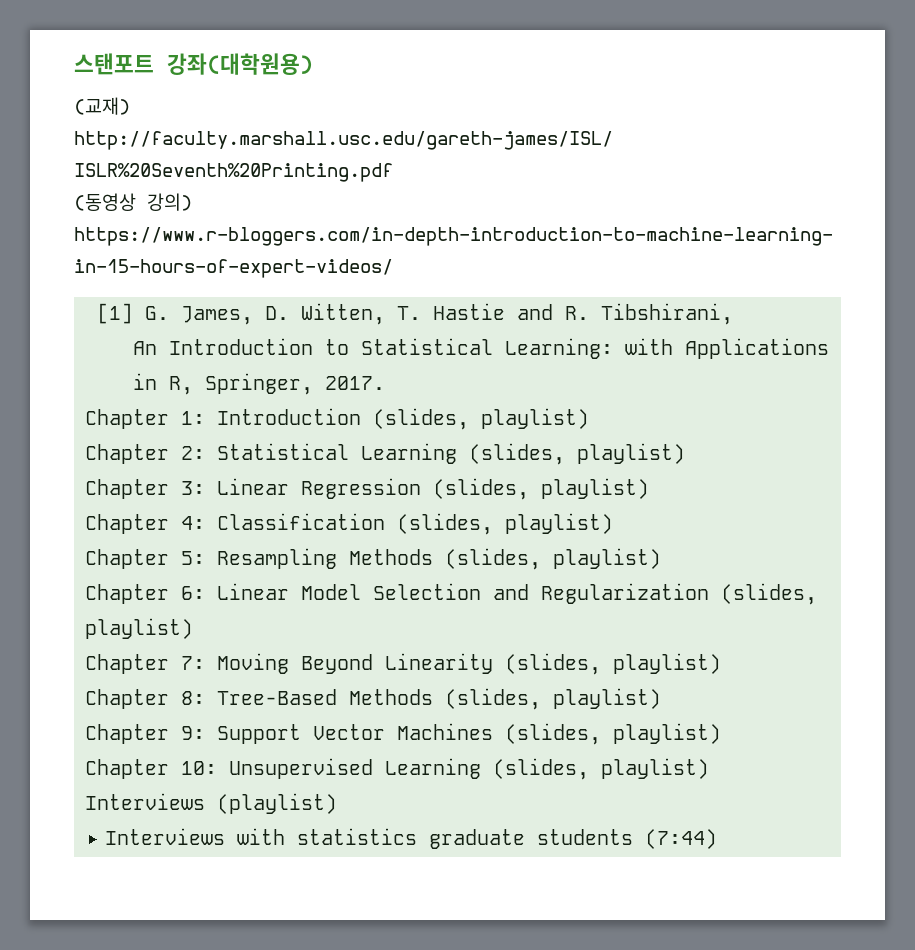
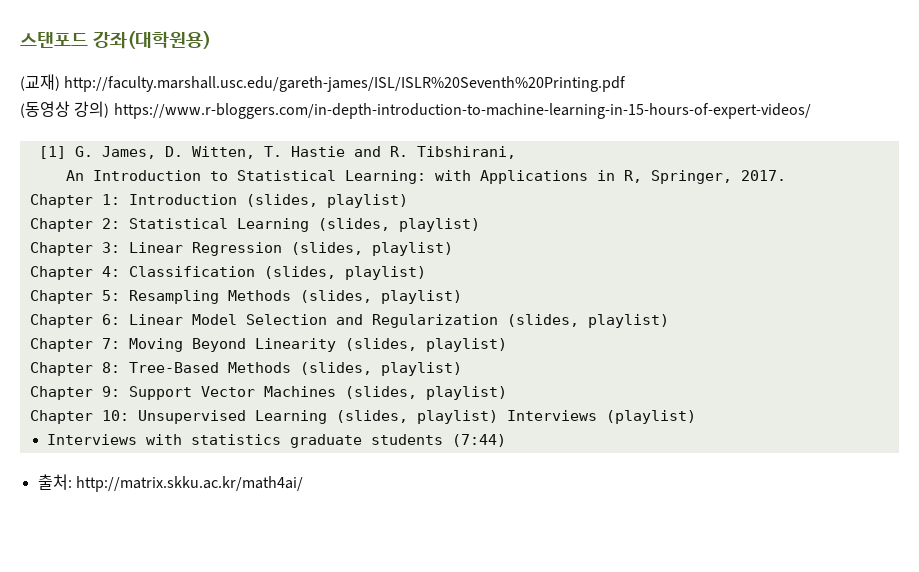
[74,53,154,75] 스탠포트 -> [20,32,88,48] 스탠포드
(718, 839) none -> [37,474,303,492] // 출처: http://matrix.skku.ac.kr/math4ai/

